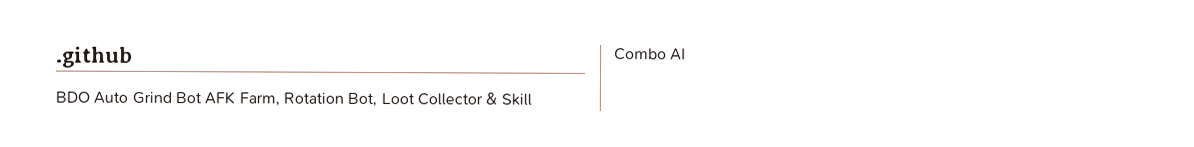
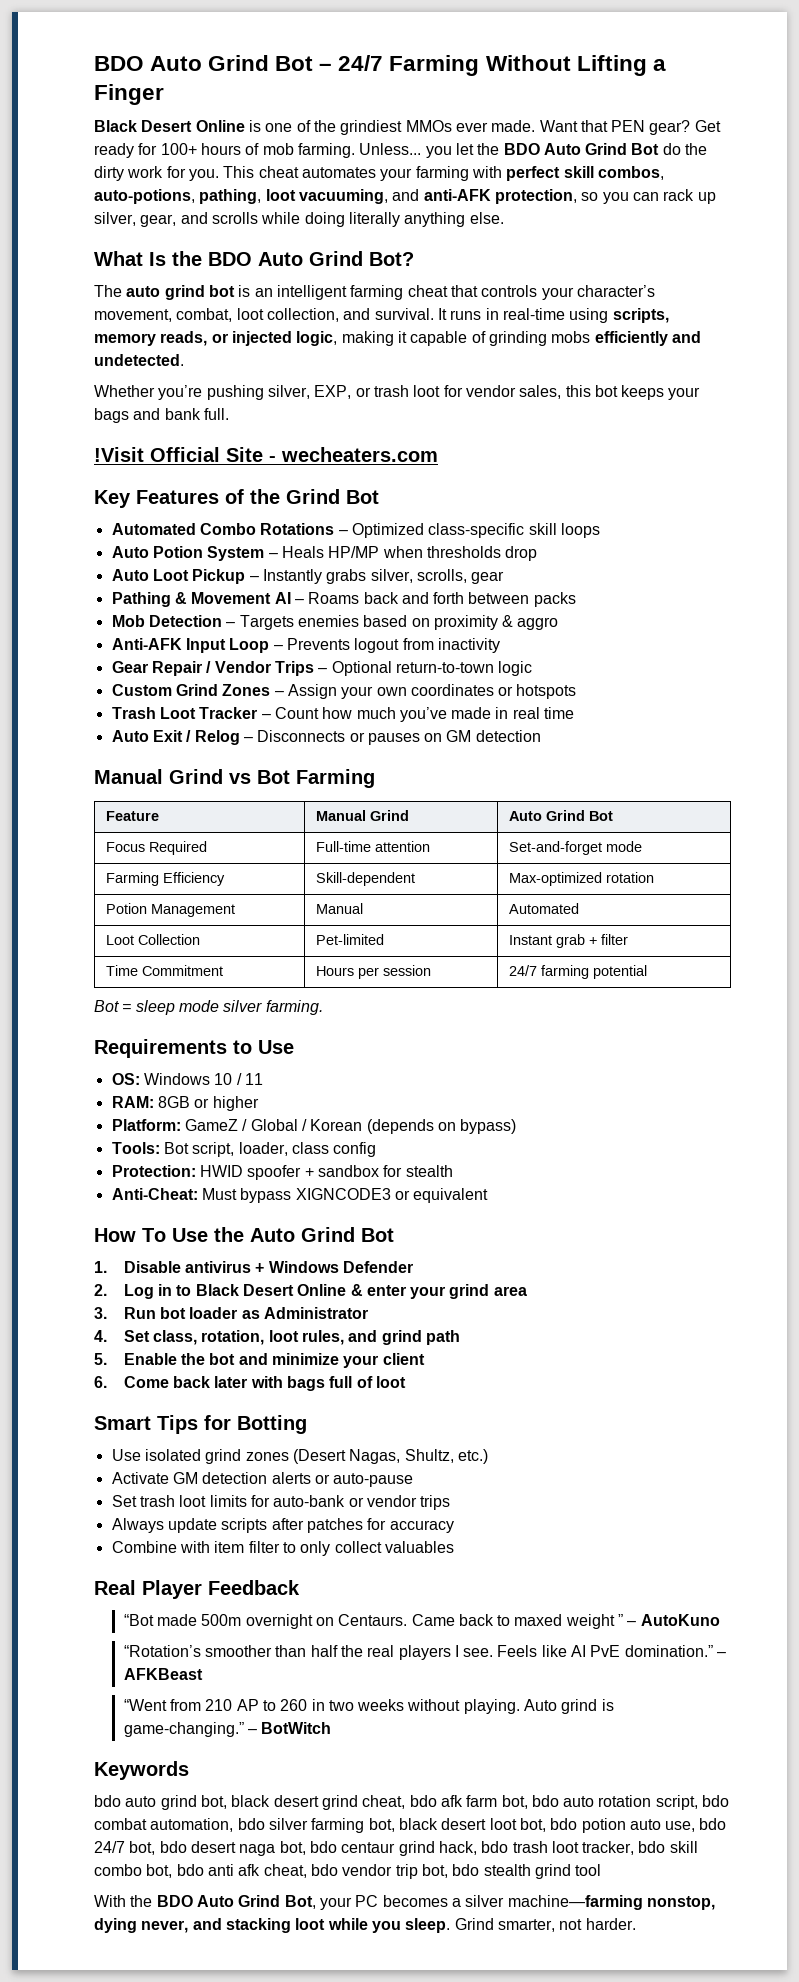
[56,46,133,68] [55,91,532,108] [614,48,687,61] .github // BDO Auto Grind Bot AFK Farm, Rotation Bot, Loot Collector & Skill Combo AI -> [94,55,666,76] [94,84,164,105] [94,120,721,135] [94,143,708,158] [94,166,664,181] [94,189,716,204] [94,212,504,227] [94,251,414,266] [94,285,655,300] [94,308,669,323] [94,331,701,346] [94,354,184,366] [94,385,701,400] [94,408,229,423] [94,447,438,462] [94,489,379,508] [111,523,600,538] [111,546,538,561] [111,569,505,584] [111,592,576,607] [111,615,559,630] [111,638,500,653] [111,661,533,676] [111,684,577,699] [111,707,575,722] [111,730,541,745] [94,769,375,788] [105,811,159,821] [315,810,409,821] [508,810,613,821] [105,841,207,855] [315,841,430,852] [508,841,642,855] [105,872,225,886] [315,872,415,886] [508,872,654,886] [105,903,235,917] [315,903,363,914] [508,903,579,914] [105,934,200,945] [315,934,384,945] [508,934,628,948] [105,965,223,976] [315,965,431,979] [508,965,647,979] [94,1000,323,1015] [94,1039,294,1058] [111,1073,263,1085] [111,1096,259,1111] [111,1119,517,1134] [111,1142,377,1157] [111,1165,453,1180] [111,1188,489,1203] [94,1227,394,1242] [94,1261,413,1273] [94,1284,527,1299] [94,1307,368,1319] [94,1330,460,1345] [94,1353,425,1368] [94,1376,406,1391] [94,1415,307,1434] [111,1449,488,1464] [111,1472,414,1487] [111,1495,451,1510] [111,1518,454,1533] [111,1541,454,1556] [94,1580,300,1599] [123,1614,720,1629] [123,1645,727,1660] [123,1668,203,1680] [123,1699,614,1714] [123,1722,332,1737] [94,1761,189,1780] [94,1795,730,1810] [94,1818,727,1833] [94,1841,698,1856] [94,1864,602,1879] [94,1895,715,1910] [94,1918,636,1933] BDO Auto Grind Bot – 24/7 Farming Without Lifting a Finger // Black Desert Online is one of the grindiest MMOs ever made. Want that PEN gear? Get ready for 100+ hours of mob farming. Unless... you let the BDO Auto Grind Bot do the dirty work for you. This cheat automates your farming with perfect skill combos, auto-potions, pathing, loot vacuuming, and anti-AFK protection, so you can rack up silver, gear, and scrolls while doing literally anything else. // What Is the BDO Auto Grind Bot? // The auto grind bot is an intelligent farming cheat that controls your character’s movement, combat, loot collection, and survival. It runs in real-time using scripts, memory reads, or injected logic, making it capable of grinding mobs efficiently and undetected. // Whether you’re pushing silver, EXP, or trash loot for vendor sales, this bot keeps your bags and bank full. // !Visit Official Site - wecheaters.com // Key Features of the Grind Bot // Automated Combo Rotations – Optimized class-specific skill loops // Auto Potion System – Heals HP/MP when thresholds drop // Auto Loot Pickup – Instantly grabs silver, scrolls, gear // Pathing & Movement AI – Roams back and forth between packs // Mob Detection – Targets enemies based on proximity & aggro // Anti-AFK Input Loop – Prevents logout from inactivity // Gear Repair / Vendor Trips – Optional return-to-town logic // Custom Grind Zones – Assign your own coordinates or hotspots // Trash Loot Tracker – Count how much you’ve made in real time // Auto Exit / Relog – Disconnects or pauses on GM detection // Manual Grind vs Bot Farming // Feature | Manual Grind | Auto Grind Bot // Focus Required | Full-time attention | Set-and-forget mode // Farming Efficiency | Skill-dependent | Max-optimized rotation // Potion Management | Manual | Automated // Loot Collection | Pet-limited | Instant grab + filter // Time Commitment | Hours per session | 24/7 farming potential // Bot = sleep mode silver farming. // Requirements to Use // OS: Windows 10 / 11 // RAM: 8GB or higher // Platform: GameZ / Global / Korean (depends on bypass) // Tools: Bot script, loader, class config // Protection: HWID spoofer + sandbox for stealth // Anti-Cheat: Must bypass XIGNCODE3 or equivalent // How To Use the Auto Grind Bot // 1. Disable antivirus + Windows Defender // 2. Log in to Black Desert Online & enter your grind area // 3. Run bot loader as Administrator // 4. Set class, rotation, loot rules, and grind path // 5. Enable the bot and minimize your client // 6. Come back later with bags full of loot // Smart Tips for Botting // Use isolated grind zones (Desert Nagas, Shultz, etc.) // Activate GM detection alerts or auto-pause // Set trash loot limits for auto-bank or vendor trips // Always update scripts after patches for accuracy // Combine with item filter to only collect valuables // Real Player Feedback // “Bot made 500m overnight on Centaurs. Came back to maxed weight ” – AutoKuno // “Rotation’s smoother than half the real players I see. Feels like AI PvE domination.” – AFKBeast // “Went from 210 AP to 260 in two weeks without playing. Auto grind is game-changing.” – BotWitch // Keywords // bdo auto grind bot, black desert grind cheat, bdo afk farm bot, bdo auto rotation script, bdo combat automation, bdo silver farming bot, black desert loot bot, bdo potion auto use, bdo 24/7 bot, bdo desert naga bot, bdo centaur grind hack, bdo trash loot tracker, bdo skill combo bot, bdo anti afk cheat, bdo vendor trip bot, bdo stealth grind tool // With the BDO Auto Grind Bot, your PC becomes a silver machine—farming nonstop, dying never, and stacking loot while you sleep. Grind smarter, not harder.

